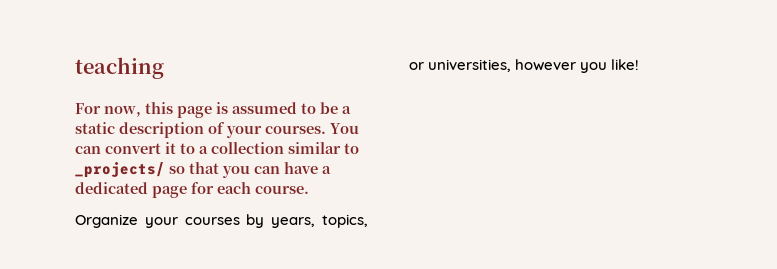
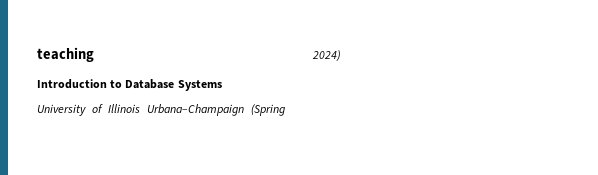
[75,102,351,118] [75,122,359,138] [75,142,359,154] [75,162,331,178] [75,182,309,198] [75,214,368,228] [409,59,640,73] For now, this page is assumed to be a static description of your courses. You can convert it to a collection similar to _projects/ so that you can have a dedicated page for each course. // Organize your courses by years, topics, or universities, however you like! -> [37,79,222,91] [37,104,285,116] [312,50,341,61] Introduction to Database Systems // University of Illinois Urbana–Champaign (Spring 2024)

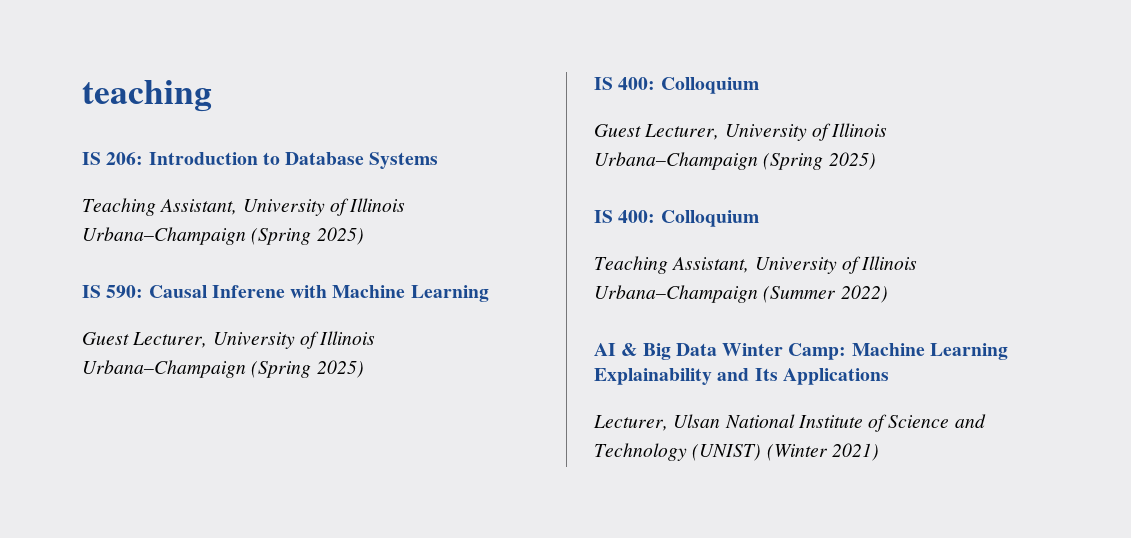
(94, 54) none -> [82,152,144,165] IS 206:
[37,104,285,116] [312,50,341,61] University of Illinois Urbana–Champaign (Spring 2024) -> [82,198,406,216] [82,227,364,245] [82,285,489,302] [82,331,376,349] [82,360,364,378] [594,77,759,94] [594,123,888,141] [594,152,876,170] [594,210,759,227] [594,256,918,274] [594,285,888,303] [594,343,1008,360] [594,368,889,385] [593,414,986,432] [594,443,879,461] Teaching Assistant, University of Illinois Urbana–Champaign (Spring 2025) // IS 590: Causal Inferene with Machine Learning // Guest Lecturer, University of Illinois Urbana–Champaign (Spring 2025) // IS 400: Colloquium // Guest Lecturer, University of Illinois Urbana–Champaign (Spring 2025) // IS 400: Colloquium // Teaching Assistant, University of Illinois Urbana–Champaign (Summer 2022) // AI & Big Data Winter Camp: Machine Learning Explainability and Its Applications // Lecturer, Ulsan National Institute of Science and Technology (UNIST) (Winter 2021)

